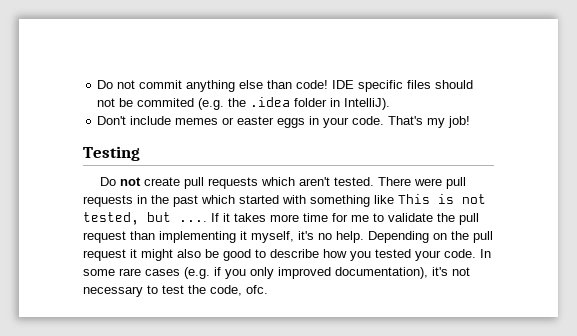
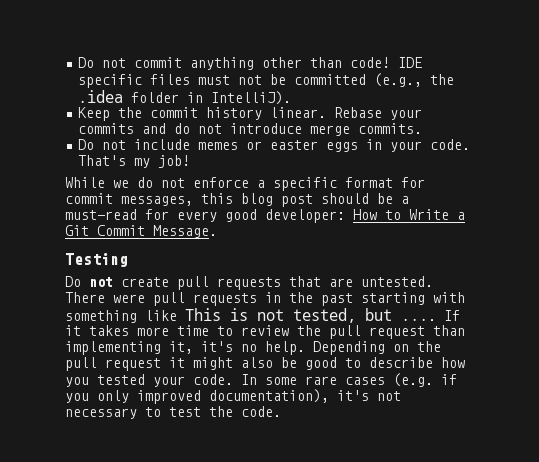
[239,80,264,89] else -> [262,57,303,68] other
[435,80,474,89] should -> [198,75,231,85] must
[137,98,225,110] commited (e.g. -> [294,73,423,87] committed (e.g.,
[97,116,127,125] Don't -> [78,107,423,121] [78,123,423,136] [78,139,127,150] Keep the commit history linear. Rebase your commits and do not introduce merge commits. // Do not
(471, 122) none -> [65,177,425,191] [65,193,409,207] [65,209,465,223] [65,225,217,238] // While we do not enforce a specific format for commit messages, this blog post should be a must-read for every good developer: How to Write a Git Commit Message.
[261,177,375,186] which aren't tested. -> [289,276,433,287] that are untested.
[201,195,279,204] which started -> [361,292,425,305] starting
[332,213,433,222] for me to validate -> [217,325,289,336] to review
[240,231,294,243] it myself, -> [169,341,193,354] it,
[210,285,268,296] code, ofc. -> [241,406,281,417] code.

